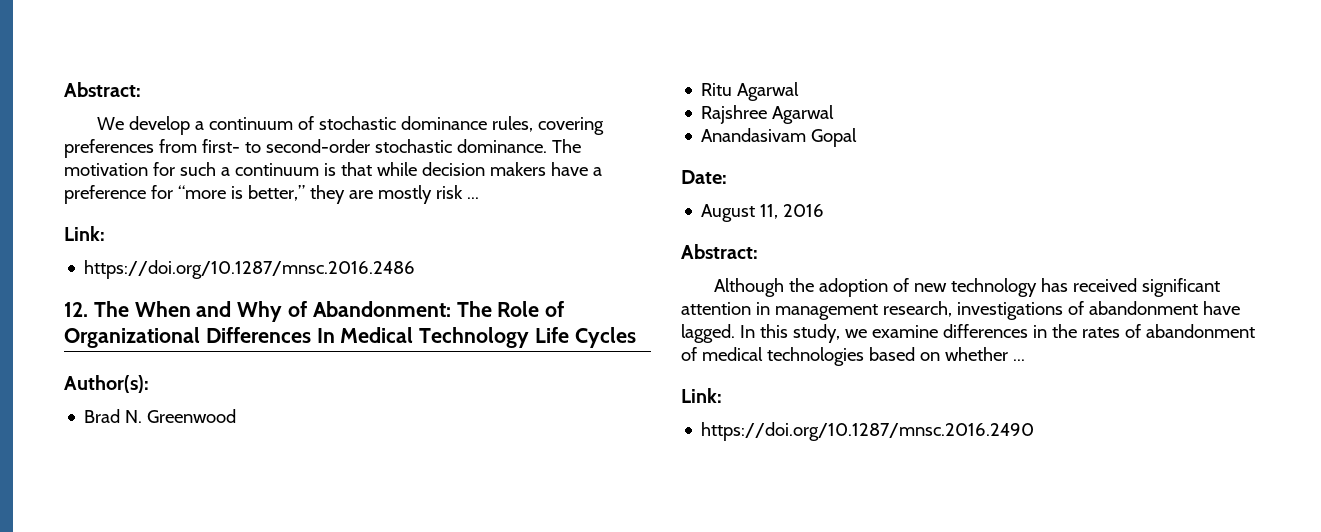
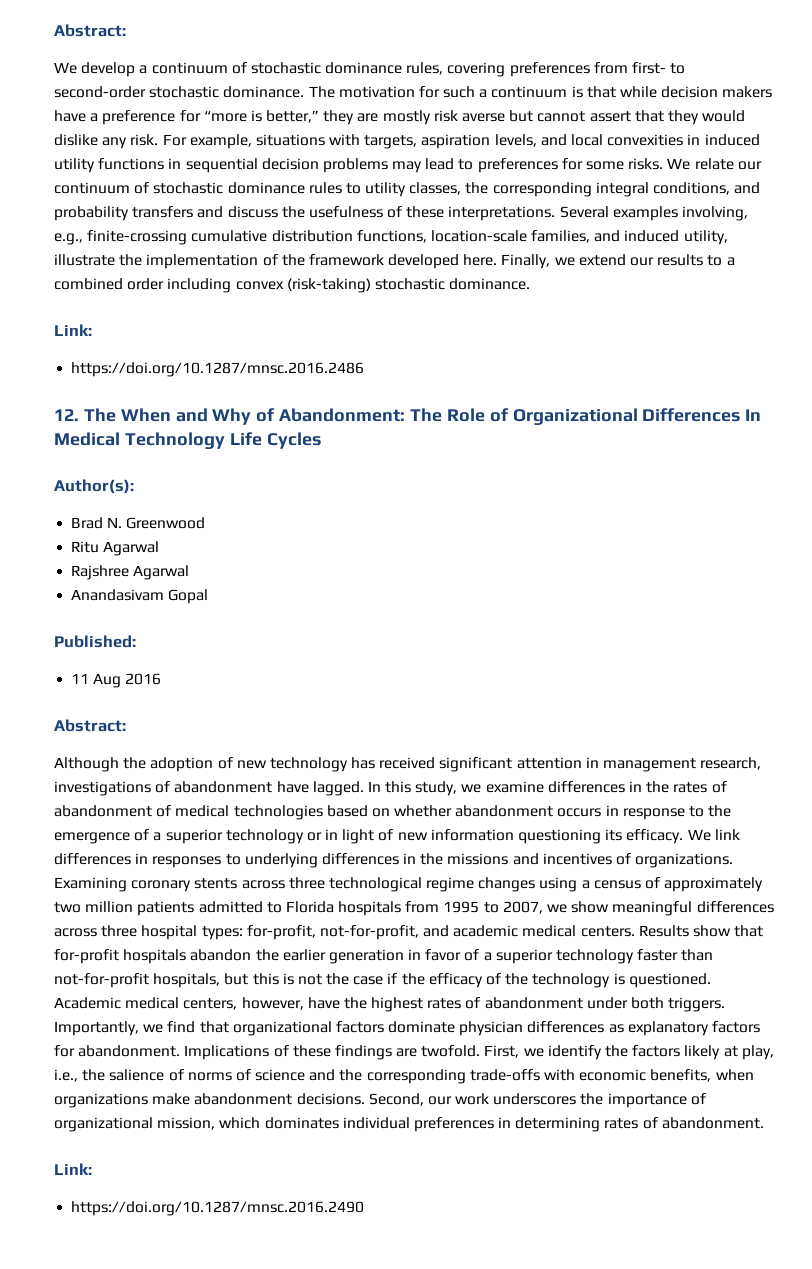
[466,197,479,199] ... -> [462,110,746,125] [54,134,760,149] [54,158,762,173] [54,182,761,197] [54,206,749,221] [54,230,728,245] [54,254,735,269] [54,278,531,293] averse but cannot assert that they would dislike any risk. For example, situations with targets, aspiration levels, and local convexities in induced utility functions in sequential decision problems may lead to preferences for some risks. We relate our continuum of stochastic dominance rules to utility classes, the corresponding integral conditions, and probability transfers and discuss the usefulness of these interpretations. Several examples involving, e.g., finite-crossing cumulative distribution functions, location-scale families, and induced utility, illustrate the implementation of the framework developed here. Finally, we extend our results to a combined order including convex (risk-taking) stochastic dominance.
[681,170,727,184] [701,204,779,222] Date: // August 11, -> [54,635,136,648] [71,673,122,688] Published: // 11 Aug
[1012,359,1025,361] ... -> [455,805,732,820] [54,829,740,844] [54,853,734,868] [54,877,764,892] [54,901,774,916] [54,925,764,940] [54,949,714,964] [54,973,711,988] [54,997,726,1012] [54,1021,761,1036] [54,1045,774,1060] [54,1069,754,1084] [54,1093,706,1108] [54,1117,764,1132] abandonment occurs in response to the emergence of a superior technology or in light of new information questioning its efficacy. We link differences in responses to underlying differences in the missions and incentives of organizations. Examining coronary stents across three technological regime changes using a census of approximately two million patients admitted to Florida hospitals from 1995 to 2007, we show meaningful differences across three hospital types: for-profit, not-for-profit, and academic medical centers. Results show that for-profit hospitals abandon the earlier generation in favor of a superior technology faster than not-for-profit hospitals, but this is not the case if the efficacy of the technology is questioned. Academic medical centers, however, have the highest rates of abandonment under both triggers. Importantly, we find that organizational factors dominate physician differences as explanatory factors for abandonment. Implications of these findings are twofold. First, we identify the factors likely at play, i.e., the salience of norms of science and the corresponding trade-offs with economic benefits, when organizations make abandonment decisions. Second, our work underscores the importance of organizational mission, which dominates individual preferences in determining rates of abandonment.

